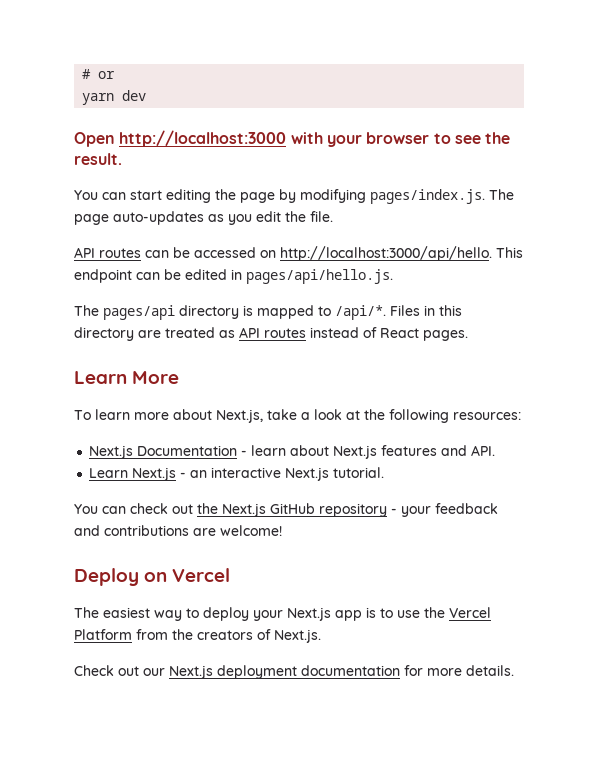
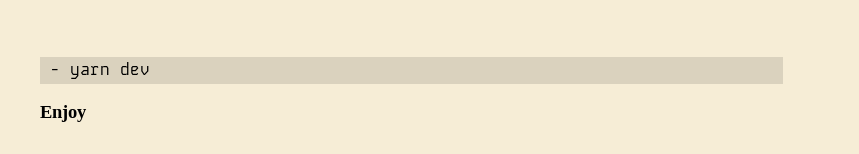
[82,69,116,79] # or // -> [50,68,61,75] -
[74,130,511,147] [74,153,122,165] [74,189,514,204] [74,211,333,225] [74,246,523,261] [74,269,393,284] [74,305,462,320] [74,327,468,341] [74,371,180,384] [74,409,521,423] [89,445,496,459] [89,467,385,481] [74,503,498,517] [74,525,282,536] [74,568,231,586] [74,607,491,621] [74,629,321,643] [74,665,514,679] Open http://localhost:3000 with your browser to see the result. // You can start editing the page by modifying pages/index.js. The page auto-updates as you edit the file. // API routes can be accessed on http://localhost:3000/api/hello. This endpoint can be edited in pages/api/hello.js. // The pages/api directory is mapped to /api/*. Files in this directory are treated as API routes instead of React pages. // Learn More // To learn more about Next.js, take a look at the following resources: // Next.js Documentation - learn about Next.js features and API. // Learn Next.js - an interactive Next.js tutorial. // You can check out the Next.js GitHub repository - your feedback and contributions are welcome! // Deploy on Vercel // The easiest way to deploy your Next.js app is to use the Vercel Platform from the creators of Next.js. // Check out our Next.js deployment documentation for more details. -> [40,105,87,122] Enjoy

